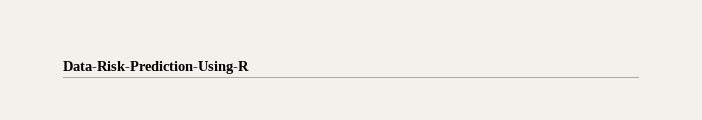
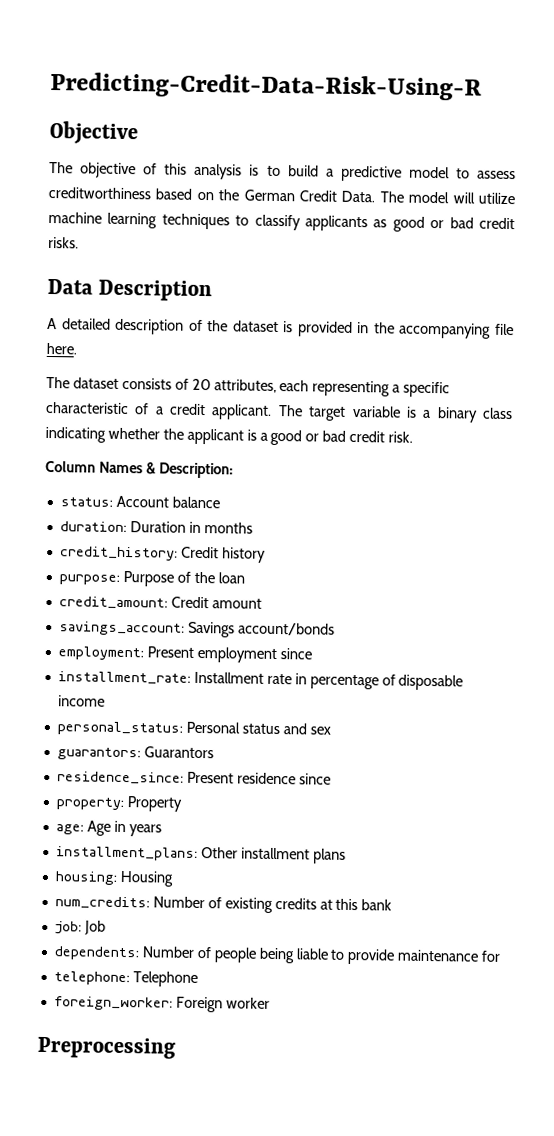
[63,61,249,74] Data-Risk-Prediction-Using-R -> [50,71,482,101] [49,120,138,145] [49,161,516,182] [48,186,515,205] [48,211,515,232] [48,236,79,249] [47,278,213,302] [47,317,514,339] [46,342,77,355] [46,376,451,398] [46,401,514,423] [45,426,414,446] [45,460,233,479] [59,495,220,509] [59,521,253,534] [59,546,266,563] [58,570,245,587] [58,596,262,610] [58,621,335,638] [57,646,312,664] [57,671,464,691] [57,695,105,707] [56,721,331,736] [56,746,214,761] [56,771,331,785] [55,796,182,812] [55,820,162,837] [55,846,346,864] [54,870,174,887] [54,896,393,913] [54,920,106,935] [53,946,502,965] [53,971,198,987] [53,996,270,1013] [37,1036,176,1059] Predicting-Credit-Data-Risk-Using-R // Objective // The objective of this analysis is to build a predictive model to assess creditworthiness based on the German Credit Data. The model will utilize machine learning techniques to classify applicants as good or bad credit risks. // Data Description // A detailed description of the dataset is provided in the accompanying file here. // The dataset consists of 20 attributes, each representing a specific characteristic of a credit applicant. The target variable is a binary class indicating whether the applicant is a good or bad credit risk. // Column Names & Description: // status: Account balance // duration: Duration in months // credit_history: Credit history // purpose: Purpose of the loan // credit_amount: Credit amount // savings_account: Savings account/bonds // employment: Present employment since // installment_rate: Installment rate in percentage of disposable income // personal_status: Personal status and sex // guarantors: Guarantors // residence_since: Present residence since // property: Property // age: Age in years // installment_plans: Other installment plans // housing: Housing // num_credits: Number of existing credits at this bank // job: Job // dependents: Number of people being liable to provide maintenance for // telephone: Telephone // foreign_worker: Foreign worker // Preprocessing

